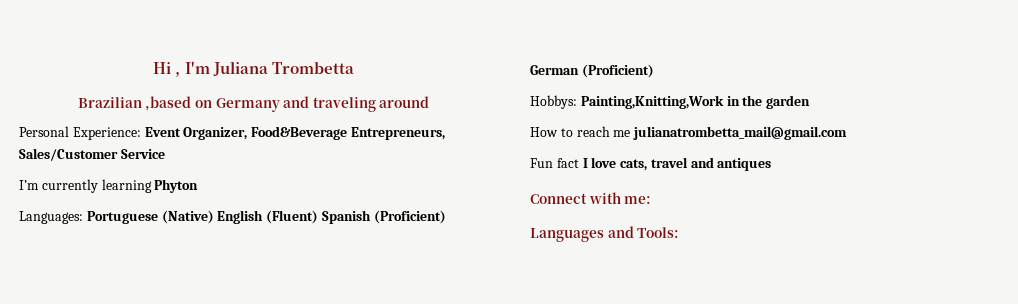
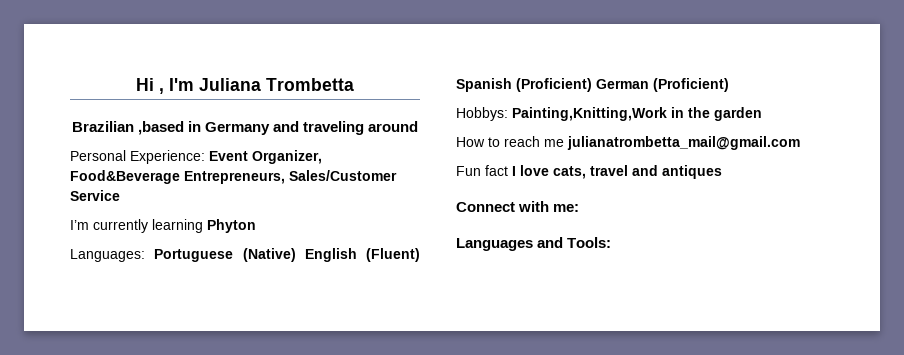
[194,100,212,108] on -> [187,121,201,132] in

